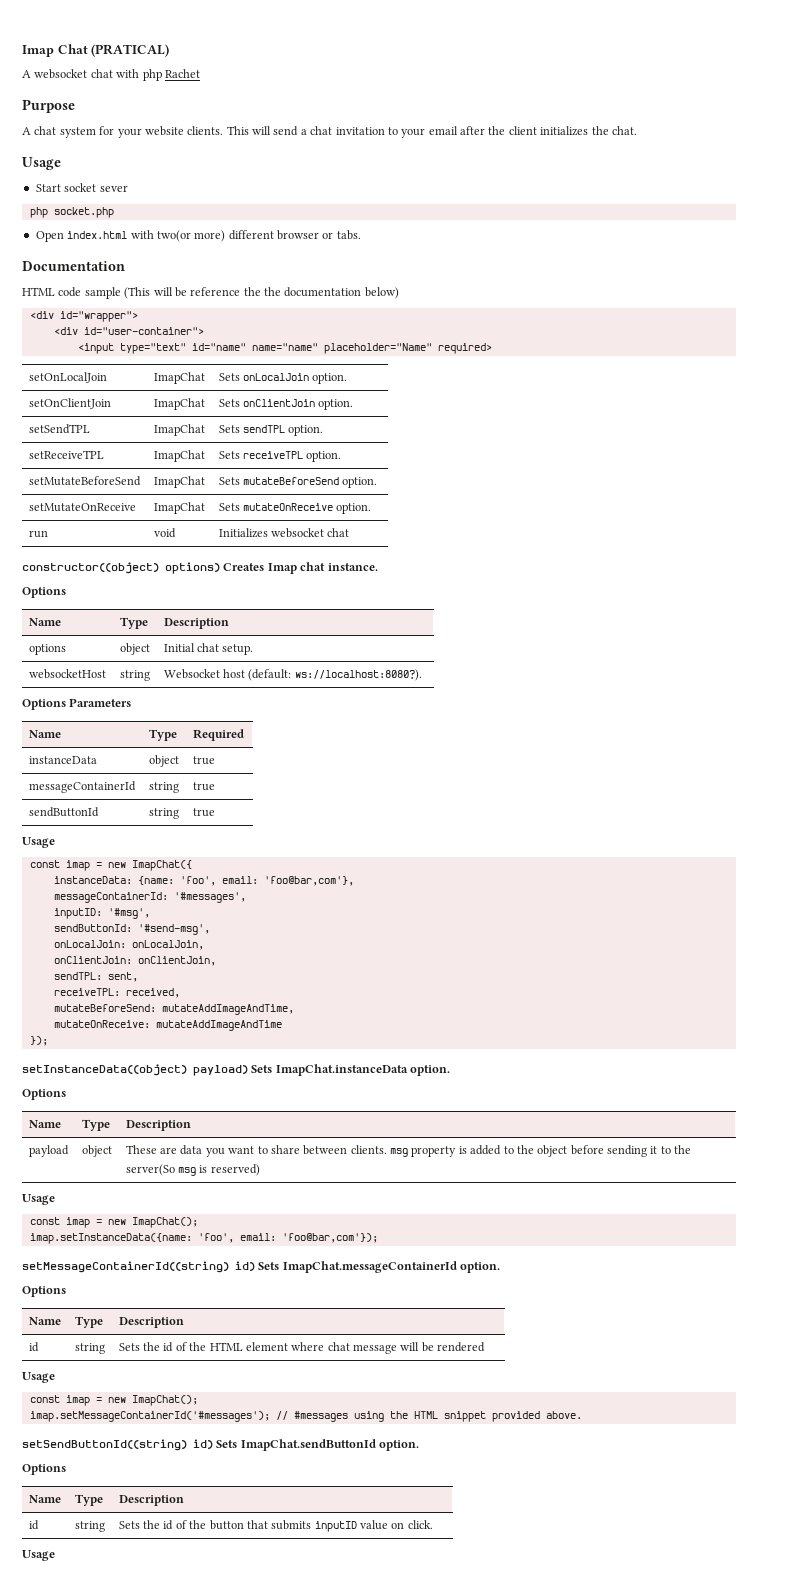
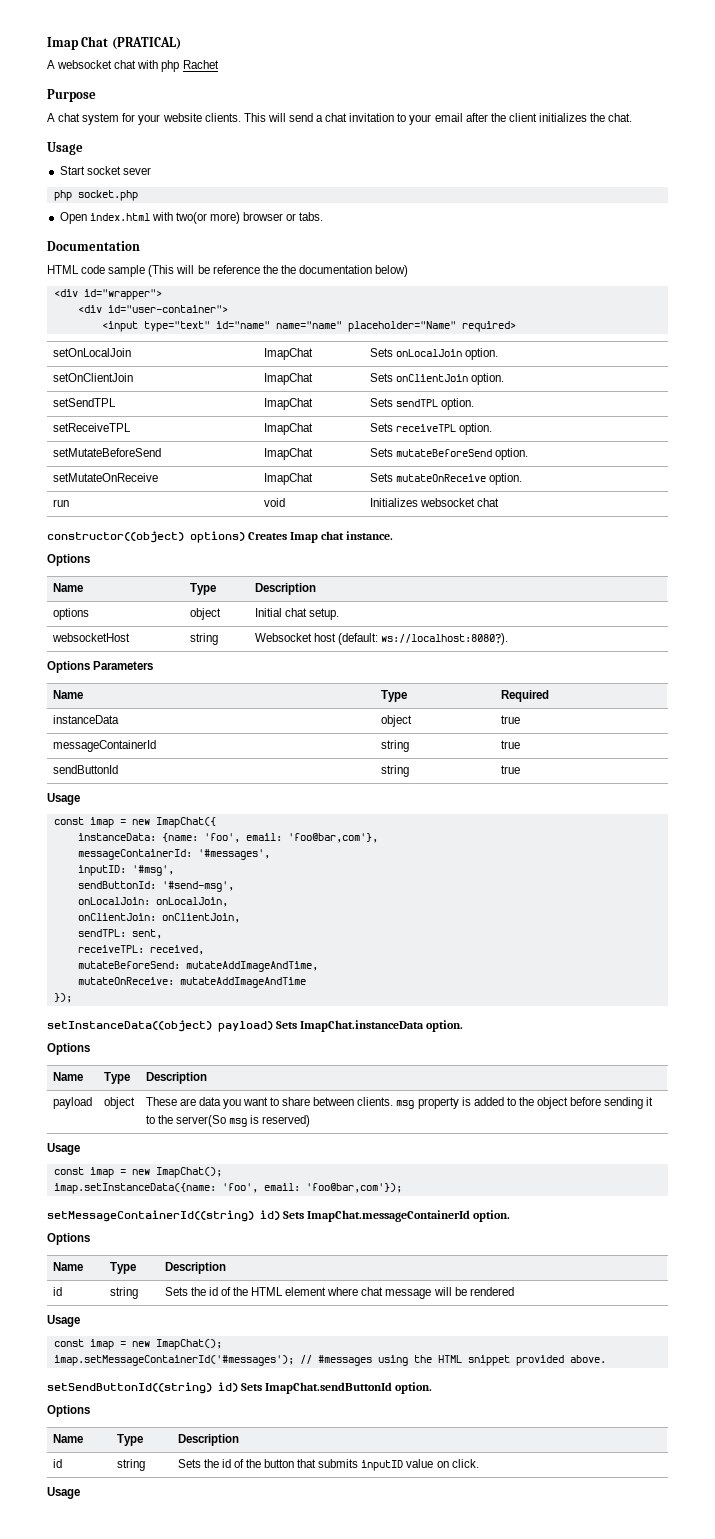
[228,230,274,240] different -> (241, 218) none

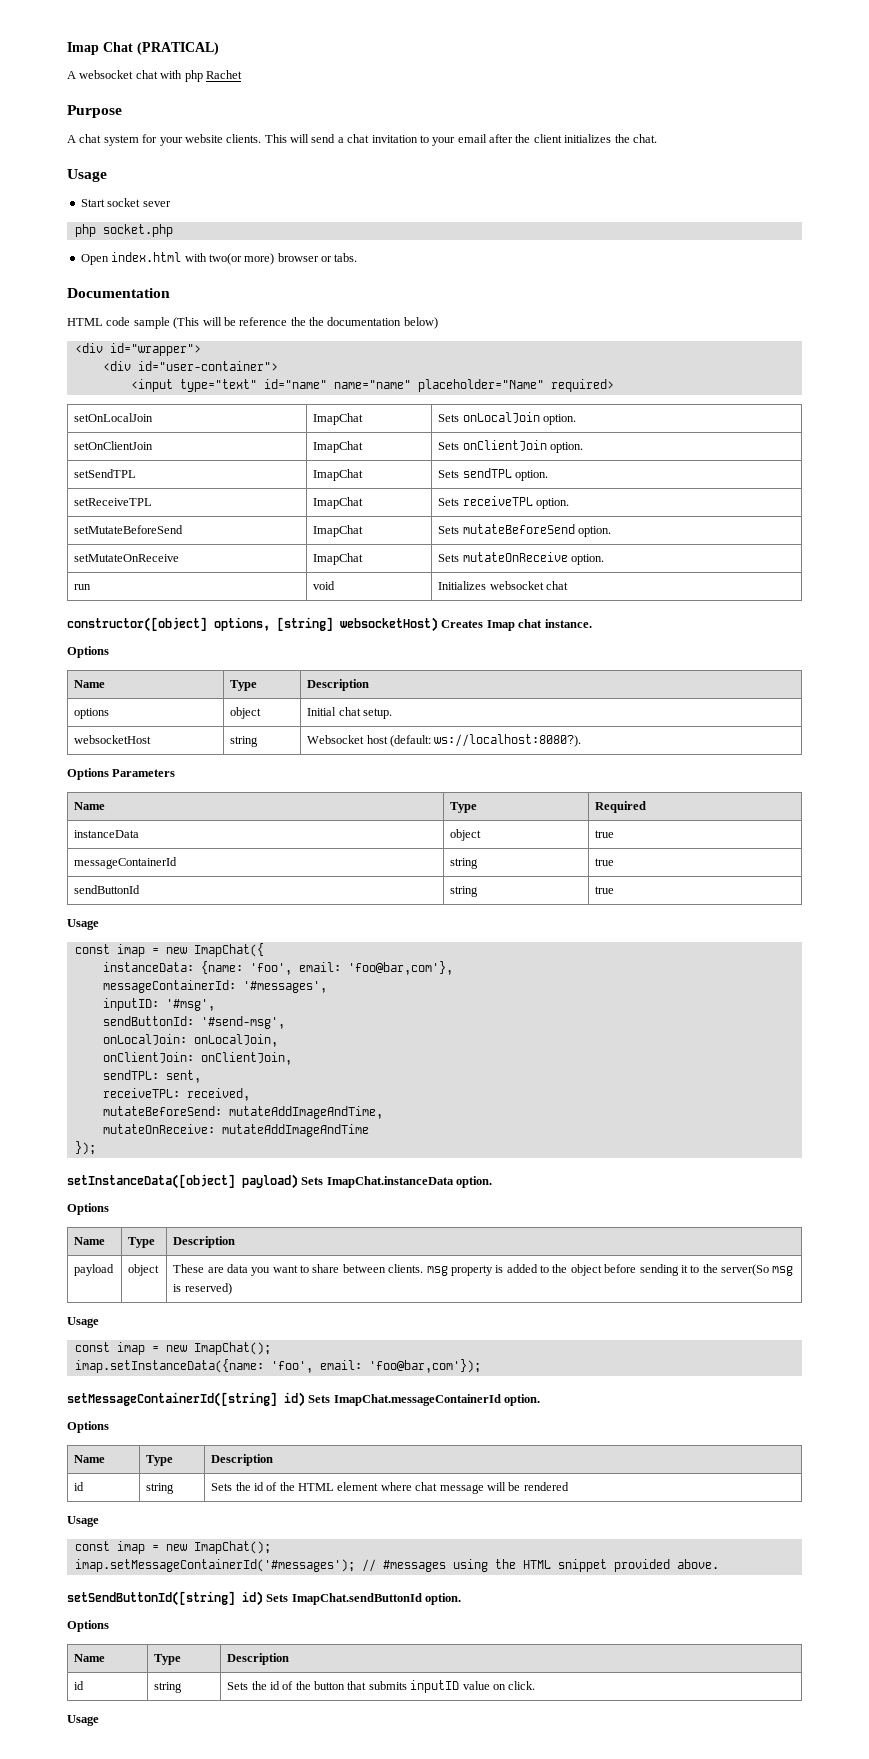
[47,531,245,543] constructor((object) options) -> [67,617,438,632] constructor([object] options, [string] websocketHost)
[47,1020,212,1032] setInstanceData((object) -> [67,1174,235,1189] setInstanceData([object]
[47,1210,254,1222] setMessageContainerId((string) -> [67,1392,277,1407] setMessageContainerId([string]
[47,1382,212,1394] setSendButtonId((string) -> [67,1591,235,1606] setSendButtonId([string]

